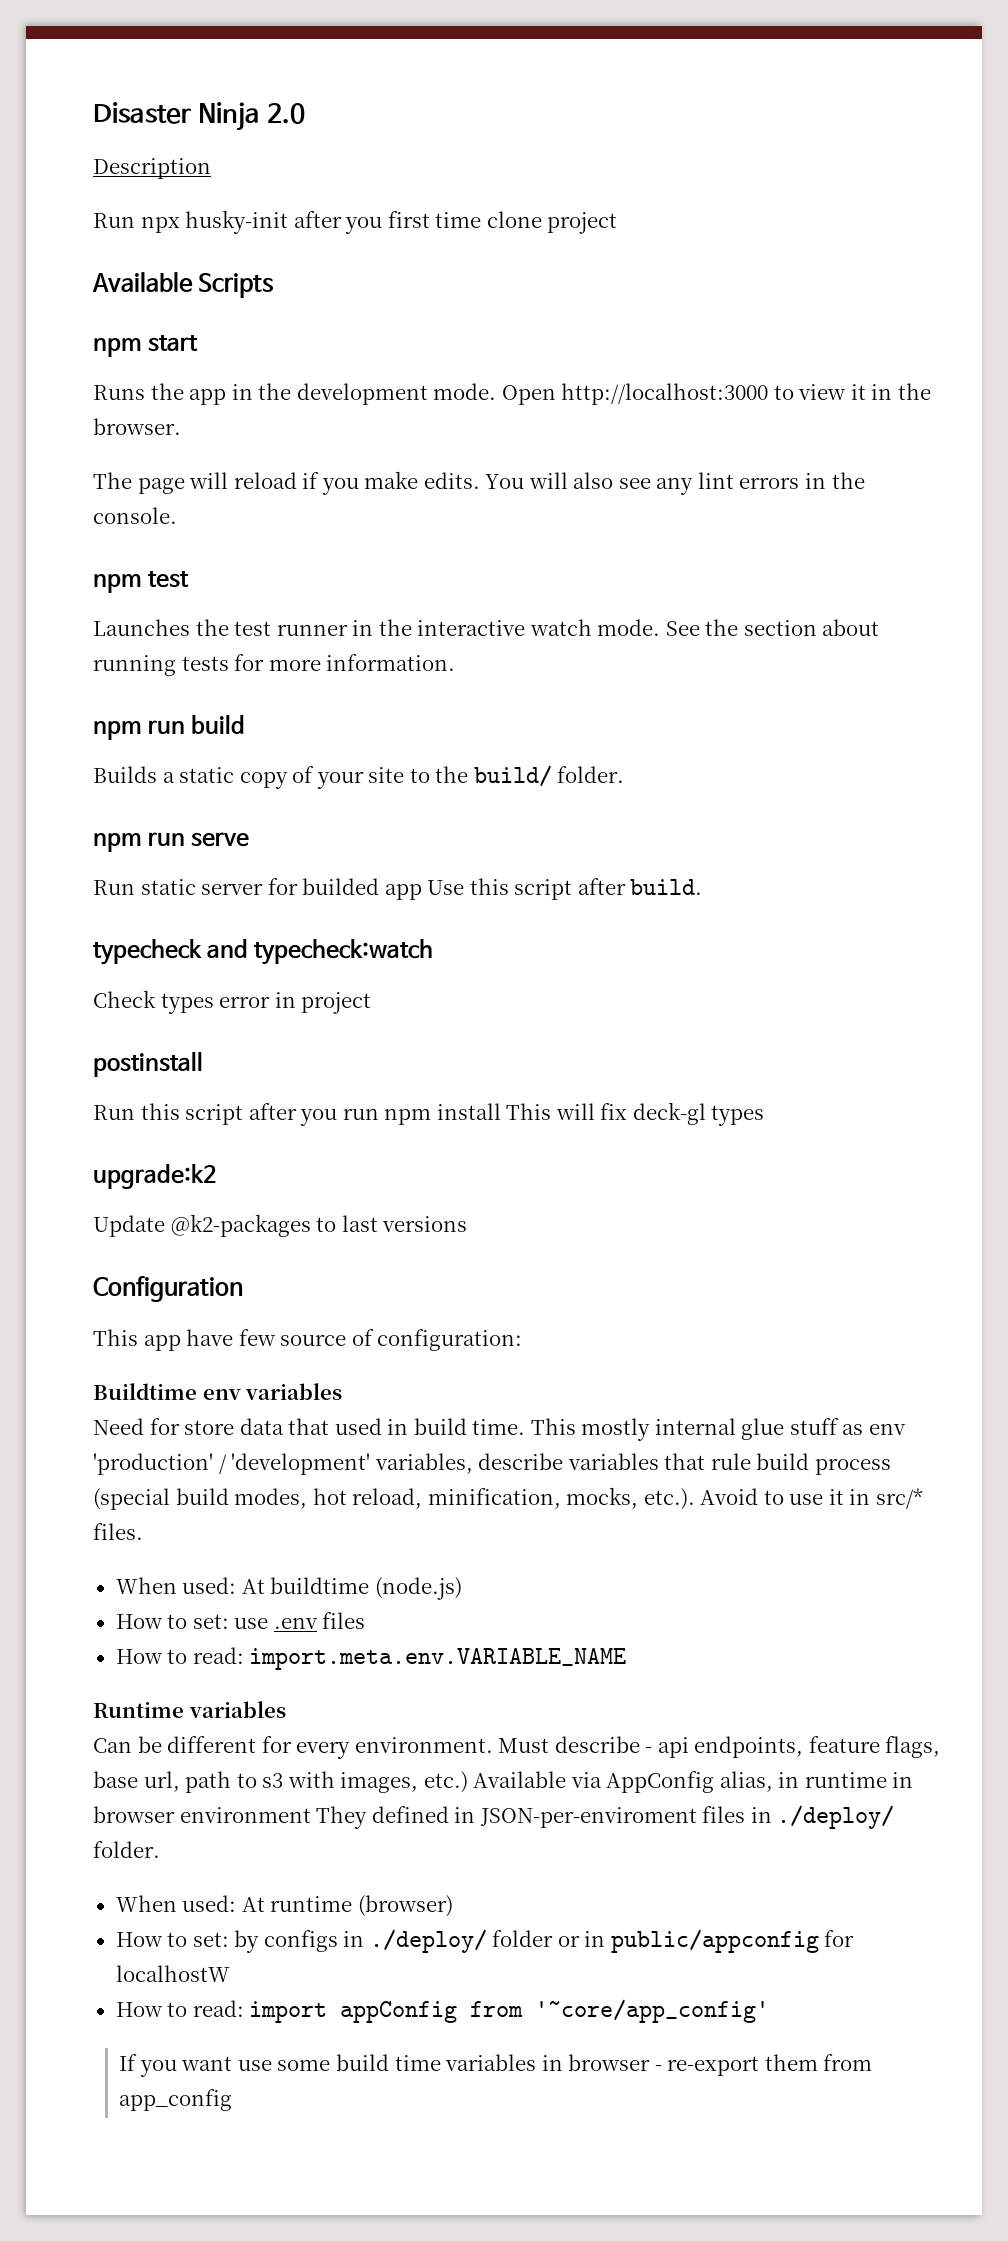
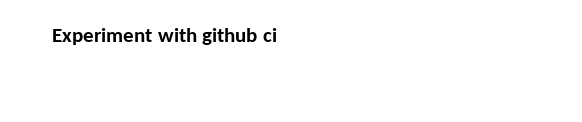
[93,102,306,131] [93,158,211,179] [93,210,618,234] [92,272,275,298] [93,335,199,357] [93,383,931,405] [93,418,181,435] [93,471,865,495] [93,507,177,524] [93,571,190,593] [93,619,880,636] [93,654,456,676] [93,714,246,740] [93,765,625,789] [93,832,250,852] [93,878,703,900] [93,939,434,965] [93,990,372,1014] [93,1051,203,1077] [93,1102,765,1126] [93,1164,216,1189] [93,1214,468,1237] [93,1276,243,1302] [93,1329,523,1351] [93,1383,343,1400] [93,1418,907,1441] [93,1453,891,1475] [93,1487,923,1510] [93,1523,143,1540] [115,1577,462,1600] [115,1612,366,1629] [115,1647,627,1670] [93,1701,286,1718] [93,1736,941,1759] [93,1771,914,1793] [93,1805,895,1829] [93,1841,160,1858] [115,1895,453,1917] [115,1929,855,1953] [115,1965,230,1982] [115,1999,770,2023] [119,2054,873,2077] [119,2089,233,2111] Disaster Ninja 2.0 // Description // Run npx husky-init after you first time clone project // Available Scripts // npm start // Runs the app in the development mode. Open http://localhost:3000 to view it in the browser. // The page will reload if you make edits. You will also see any lint errors in the console. // npm test // Launches the test runner in the interactive watch mode. See the section about running tests for more information. // npm run build // Builds a static copy of your site to the build/ folder. // npm run serve // Run static server for builded app Use this script after build. // typecheck and typecheck:watch // Check types error in project // postinstall // Run this script after you run npm install This will fix deck-gl types // upgrade:k2 // Update @k2-packages to last versions // Configuration // This app have few source of configuration: // Buildtime env variables // Need for store data that used in build time. This mostly internal glue stuff as env 'production' / 'development' variables, describe variables that rule build process (special build modes, hot reload, minification, mocks, etc.). Avoid to use it in src/* files. // When used: At buildtime (node.js) // How to set: use .env files // How to read: import.meta.env.VARIABLE_NAME // Runtime variables // Can be different for every environment. Must describe - api endpoints, feature flags, base url, path to s3 with images, etc.) Available via AppConfig alias, in runtime in browser environment They defined in JSON-per-enviroment files in ./deploy/ folder. // When used: At runtime (browser) // How to set: by configs in ./deploy/ folder or in public/appconfig for localhostW // How to read: import appConfig from '~core/app_config' // If you want use some build time variables in browser - re-export them from app_config -> [52,28,277,45] Experiment with github ci

